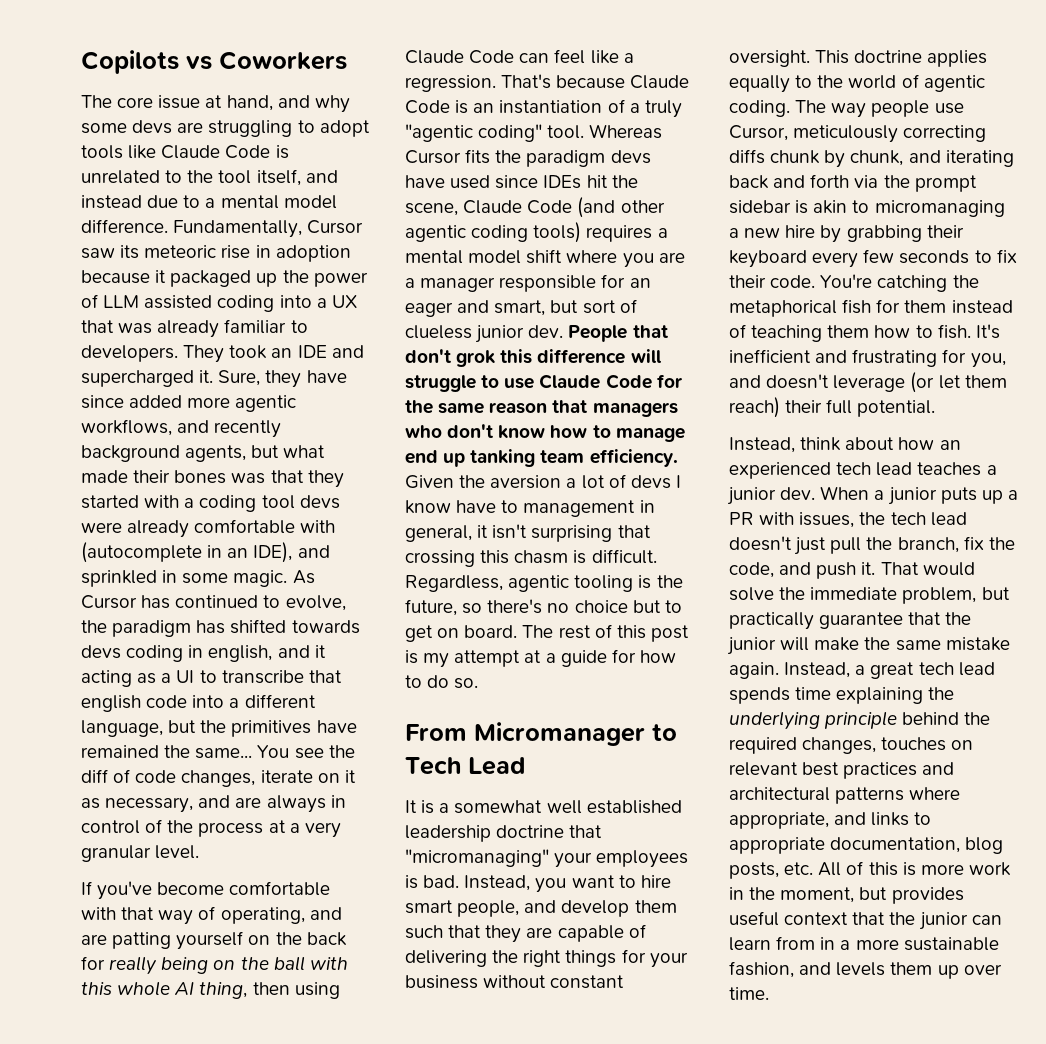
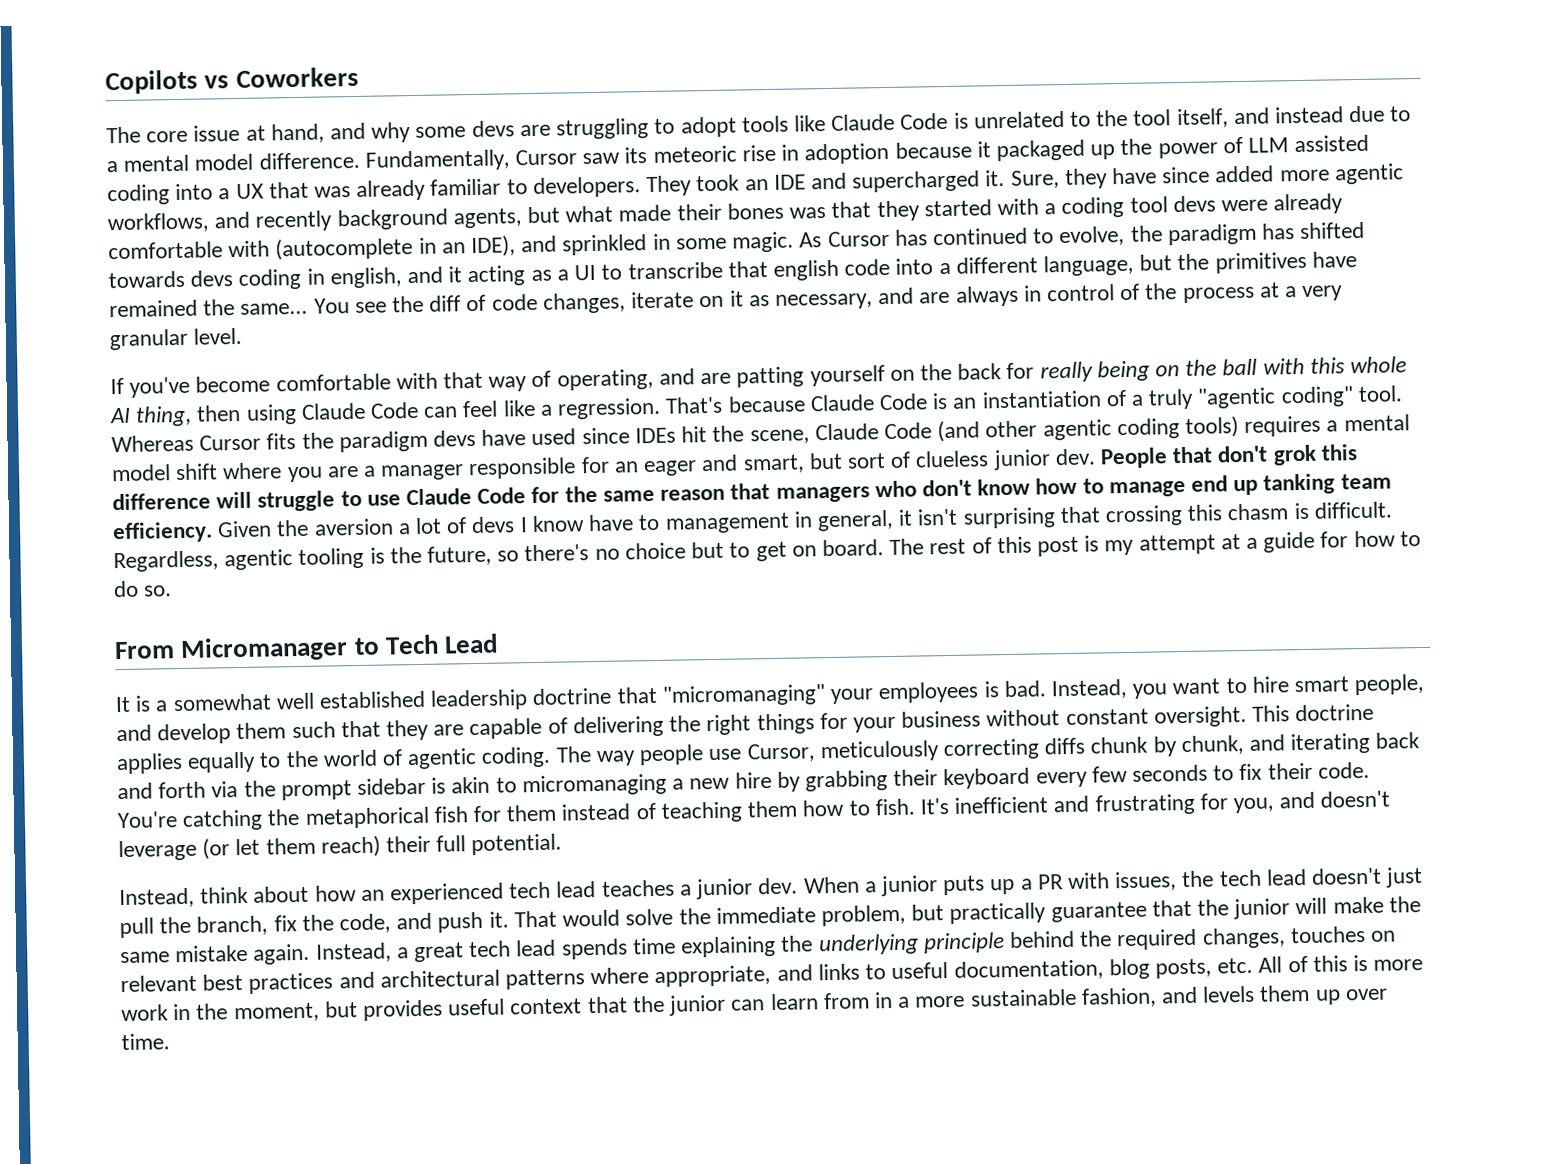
[729,837,825,854] appropriate -> [891,962,949,980] useful

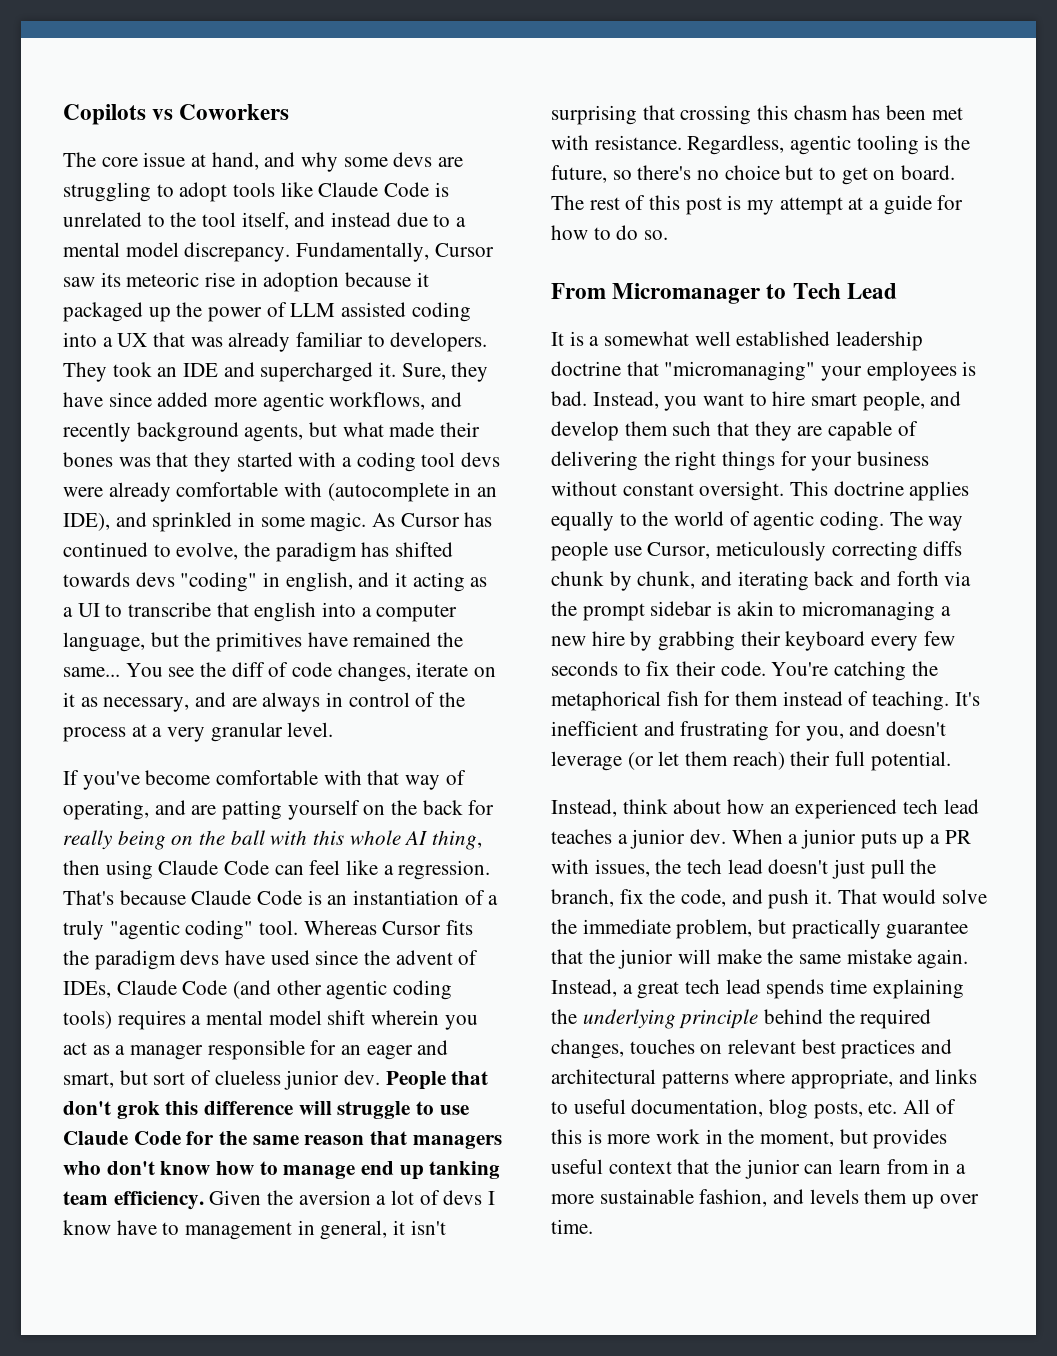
[258,151,360,170] difference. -> [184,242,291,262] discrepancy.
[238,268,302,290] coding -> [180,572,258,592] "coding"
[844,256,1038,276] code into a different -> [322,602,458,622] into a computer
[634,425,810,445] IDEs hit the scene, -> [364,950,479,965] [63,981,111,998] the advent of IDEs,
[222,462,359,483] where you are -> [371,1010,478,1030] [63,1042,110,1055] wherein you act as
[1293,501,1392,520] is difficult. -> [852,105,963,120] [551,135,682,150] has been met with resistance.
[660,798,915,823] teaching them how to fish. -> [872,691,950,711] teaching.

